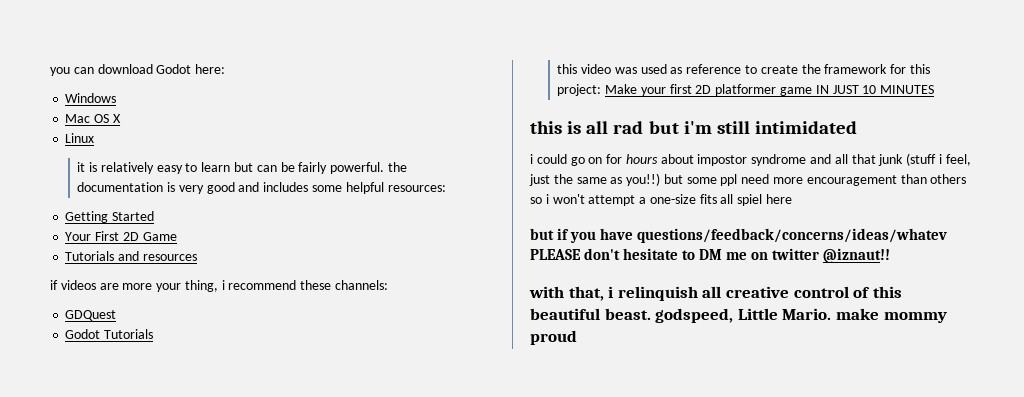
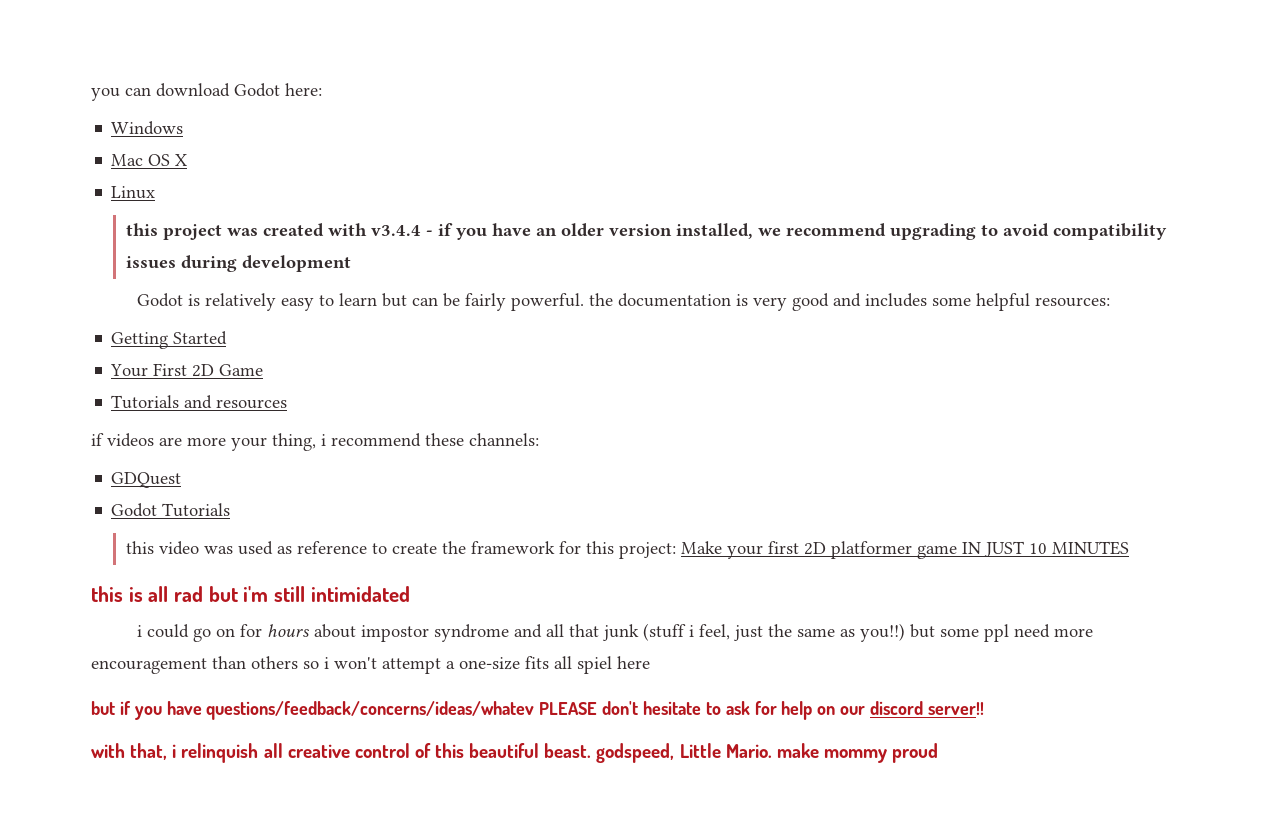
[77,162,86,172] it -> [126,223,1168,240] [126,255,352,272] [136,293,183,307] this project was created with v3.4.4 - if you have an older version installed, we recommend upgrading to avoid compatibility issues during development // Godot
[699,248,891,263] DM me on twitter @iznaut!! -> [725,701,984,720] ask for help on our discord server!!

